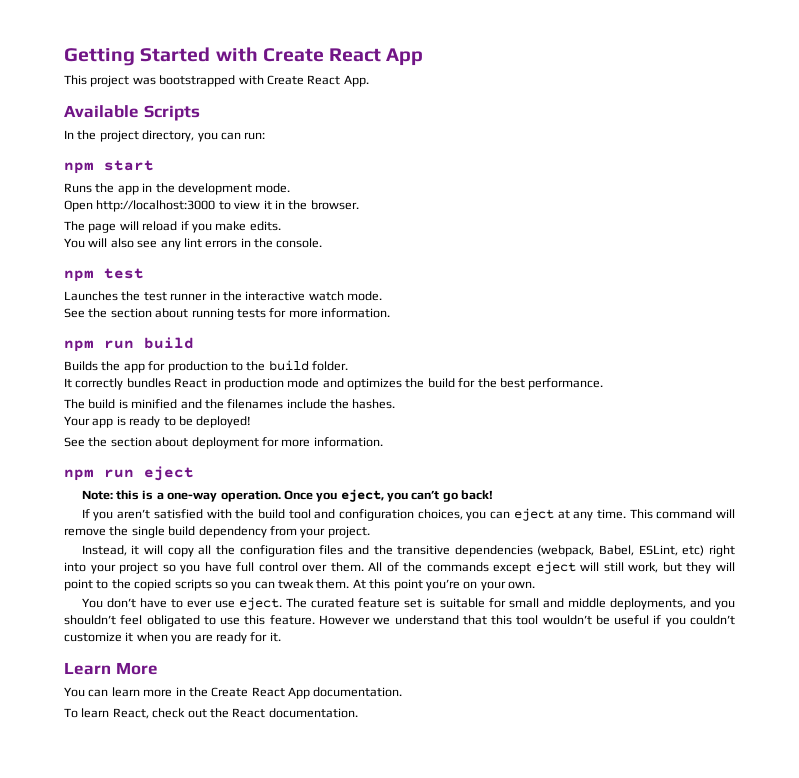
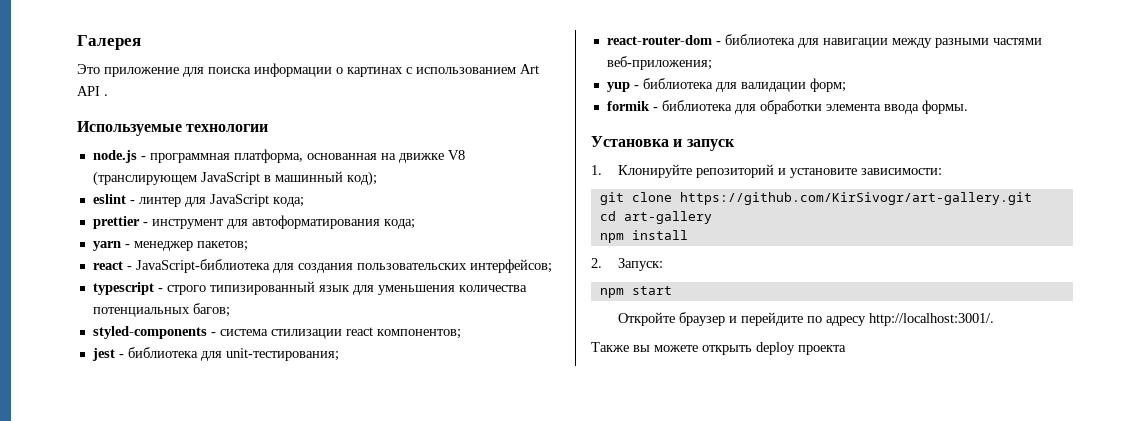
[64,47,424,66] [64,75,369,87] [64,105,200,121] [64,130,266,142] [64,160,154,174] [64,183,291,195] [64,200,359,212] [64,221,281,233] [64,238,323,250] [64,268,144,282] [64,291,382,301] [64,308,390,320] [64,337,194,352] [64,360,348,373] [64,378,604,390] [64,399,396,409] [64,416,252,428] [64,437,383,449] [64,466,194,481] [81,489,494,502] [81,508,736,521] [64,526,370,538] [81,545,735,557] [64,561,735,574] [64,579,535,591] [81,597,735,610] [64,615,736,627] [64,632,281,644] [64,662,158,675] [64,687,403,699] [64,708,358,719] Getting Started with Create React App // This project was bootstrapped with Create React App. // Available Scripts // In the project directory, you can run: // npm start // Runs the app in the development mode. // Open http://localhost:3000 to view it in the browser. // The page will reload if you make edits. // You will also see any lint errors in the console. // npm test // Launches the test runner in the interactive watch mode. // See the section about running tests for more information. // npm run build // Builds the app for production to the build folder. // It correctly bundles React in production mode and optimizes the build for the best performance. // The build is minified and the filenames include the hashes. // Your app is ready to be deployed! // See the section about deployment for more information. // npm run eject // Note: this is a one-way operation. Once you eject, you can’t go back! // If you aren’t satisfied with the build tool and configuration choices, you can eject at any time. This command will remove the single build dependency from your project. // Instead, it will copy all the configuration files and the transitive dependencies (webpack, Babel, ESLint, etc) right into your project so you have full control over them. All of the commands except eject will still work, but they will point to the copied scripts so you can tweak them. At this point you’re on your own. // You don’t have to ever use eject. The curated feature set is suitable for small and middle deployments, and you shouldn’t feel obligated to use this feature. However we understand that this tool wouldn’t be useful if you couldn’t customize it when you are ready for it. // Learn More // You can learn more in the Create React App documentation. // To learn React, check out the React documentation. -> [77,35,141,50] [77,63,539,77] [77,86,108,96] [77,121,269,136] [92,149,465,163] [92,171,377,186] [92,194,304,207] [92,215,415,229] [92,241,248,251] [92,259,552,273] [92,281,527,295] [92,303,230,317] [92,326,461,339] [91,347,339,361] [606,34,1042,48] [606,56,712,70] [606,78,846,92] [606,100,968,114] [591,136,735,151] [591,164,943,178] [599,192,1032,205] [599,211,712,224] [599,230,688,243] [591,258,664,271] [599,286,672,298] [618,312,995,326] [591,342,846,355] Галерея // Это приложение для поиска информации о картинах с использованием Art API . // Используемые технологии // node.js - программная платформа, основанная на движке V8 (транслирующем JavaScript в машинный код); // eslint - линтер для JavaScript кода; // prettier - инструмент для автоформатирования кода; // yarn - менеджер пакетов; // react - JavaScript-библиотека для создания пользовательских интерфейсов; // typescript - строго типизированный язык для уменьшения количества потенциальных багов; // styled-components - система стилизации react компонентов; // jest - библиотека для unit-тестирования; // react-router-dom - библиотека для навигации между разными частями веб-приложения; // yup - библиотека для валидации форм; // formik - библиотека для обработки элемента ввода формы. // Установка и запуск // 1. Клонируйте репозиторий и установите зависимости: // git clone https://github.com/KirSivogr/art-gallery.git // cd art-gallery // npm install // 2. Запуск: // npm start // Откройте браузер и перейдите по адресу http://localhost:3001/. // Также вы можете открыть deploy проекта

